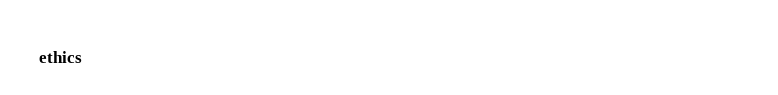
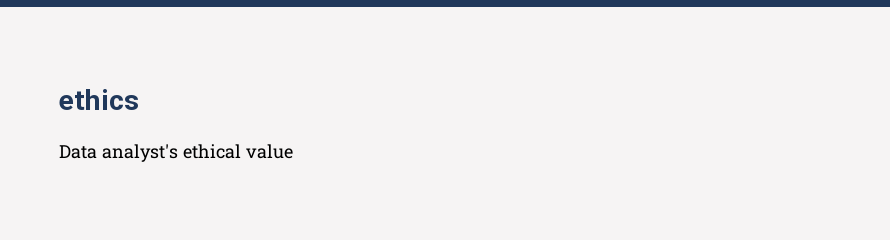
(82, 57) none -> [59,144,293,162] // Data analyst's ethical value

